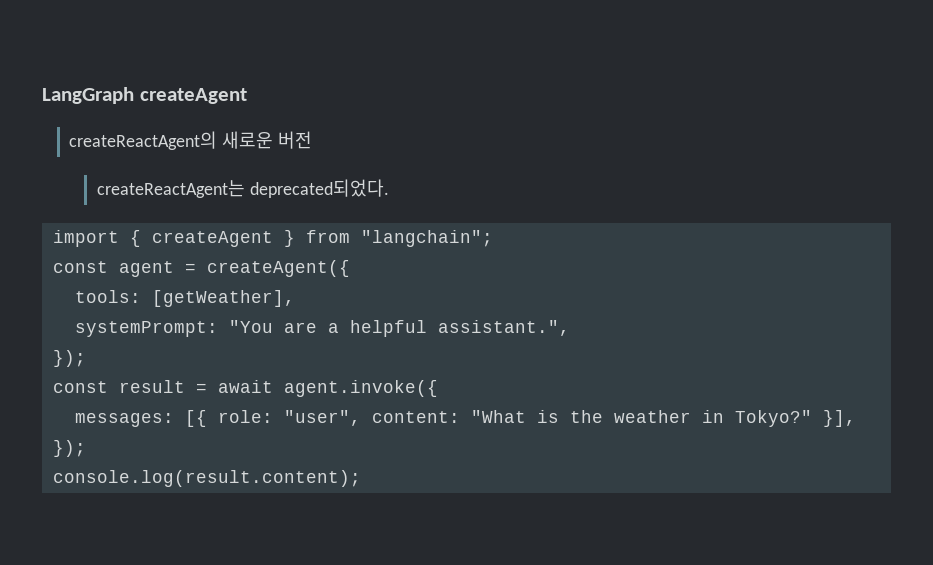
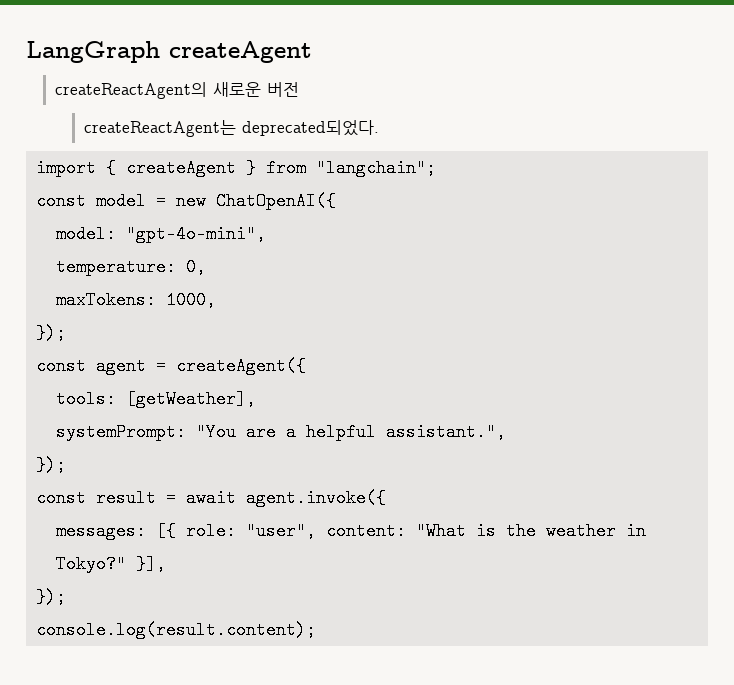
(493, 238) none -> [36,192,337,210] [56,225,267,243] [56,258,207,276] [56,291,217,309] [36,324,67,342] // const model = new ChatOpenAI({ // model: "gpt-4o-mini", // temperature: 0, // maxTokens: 1000, // });

